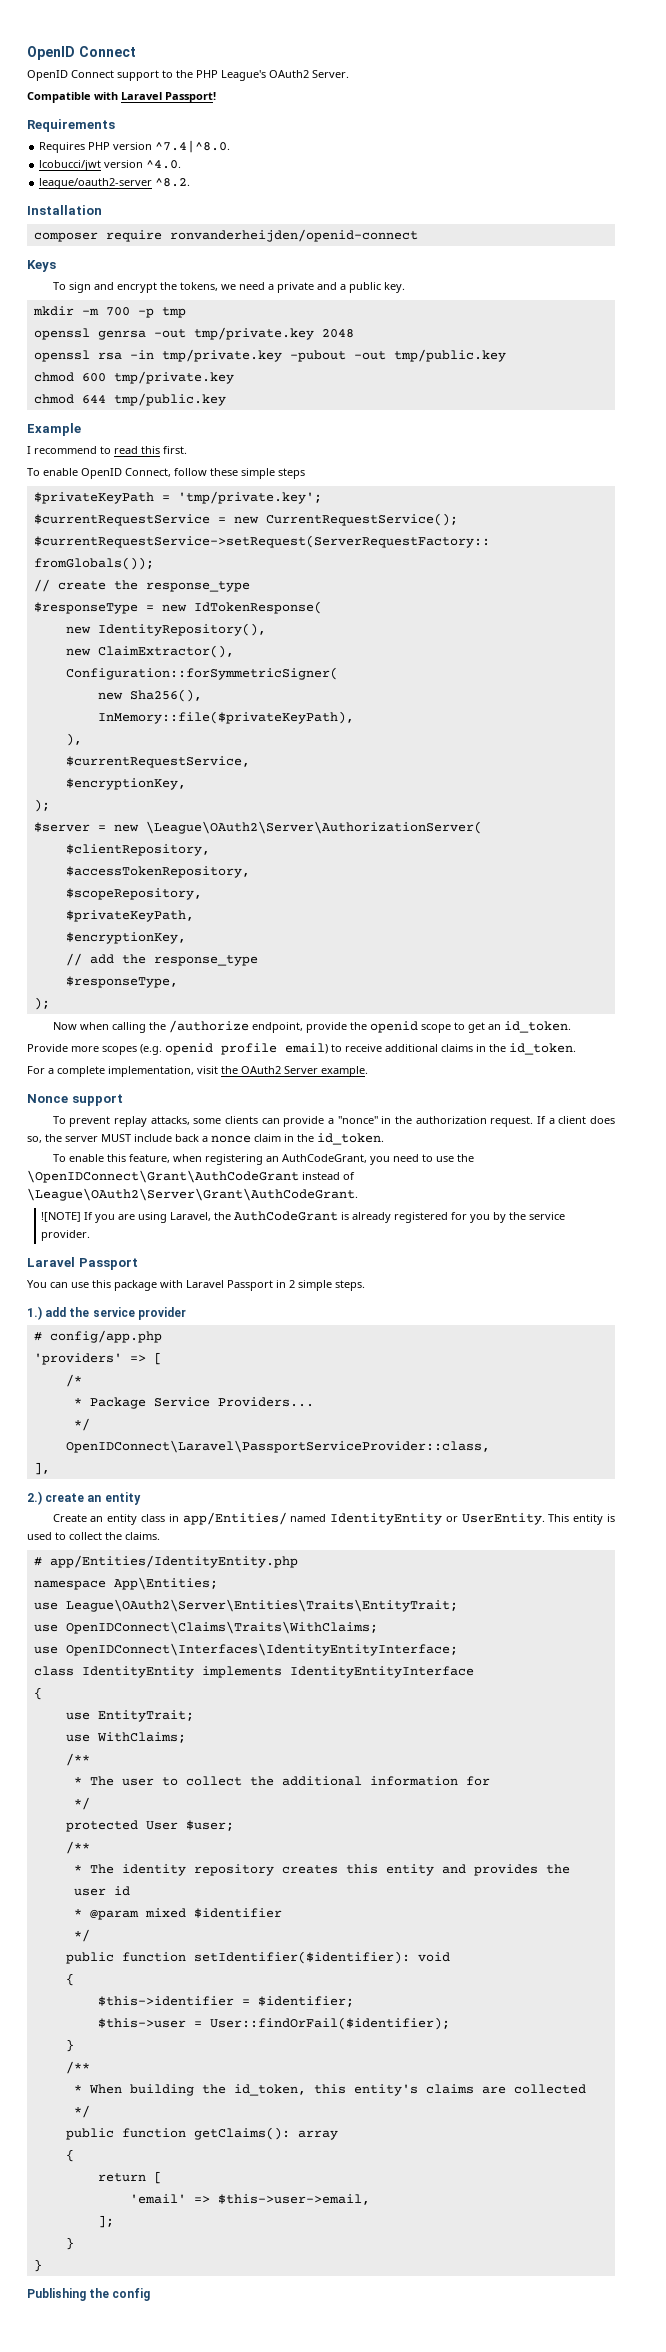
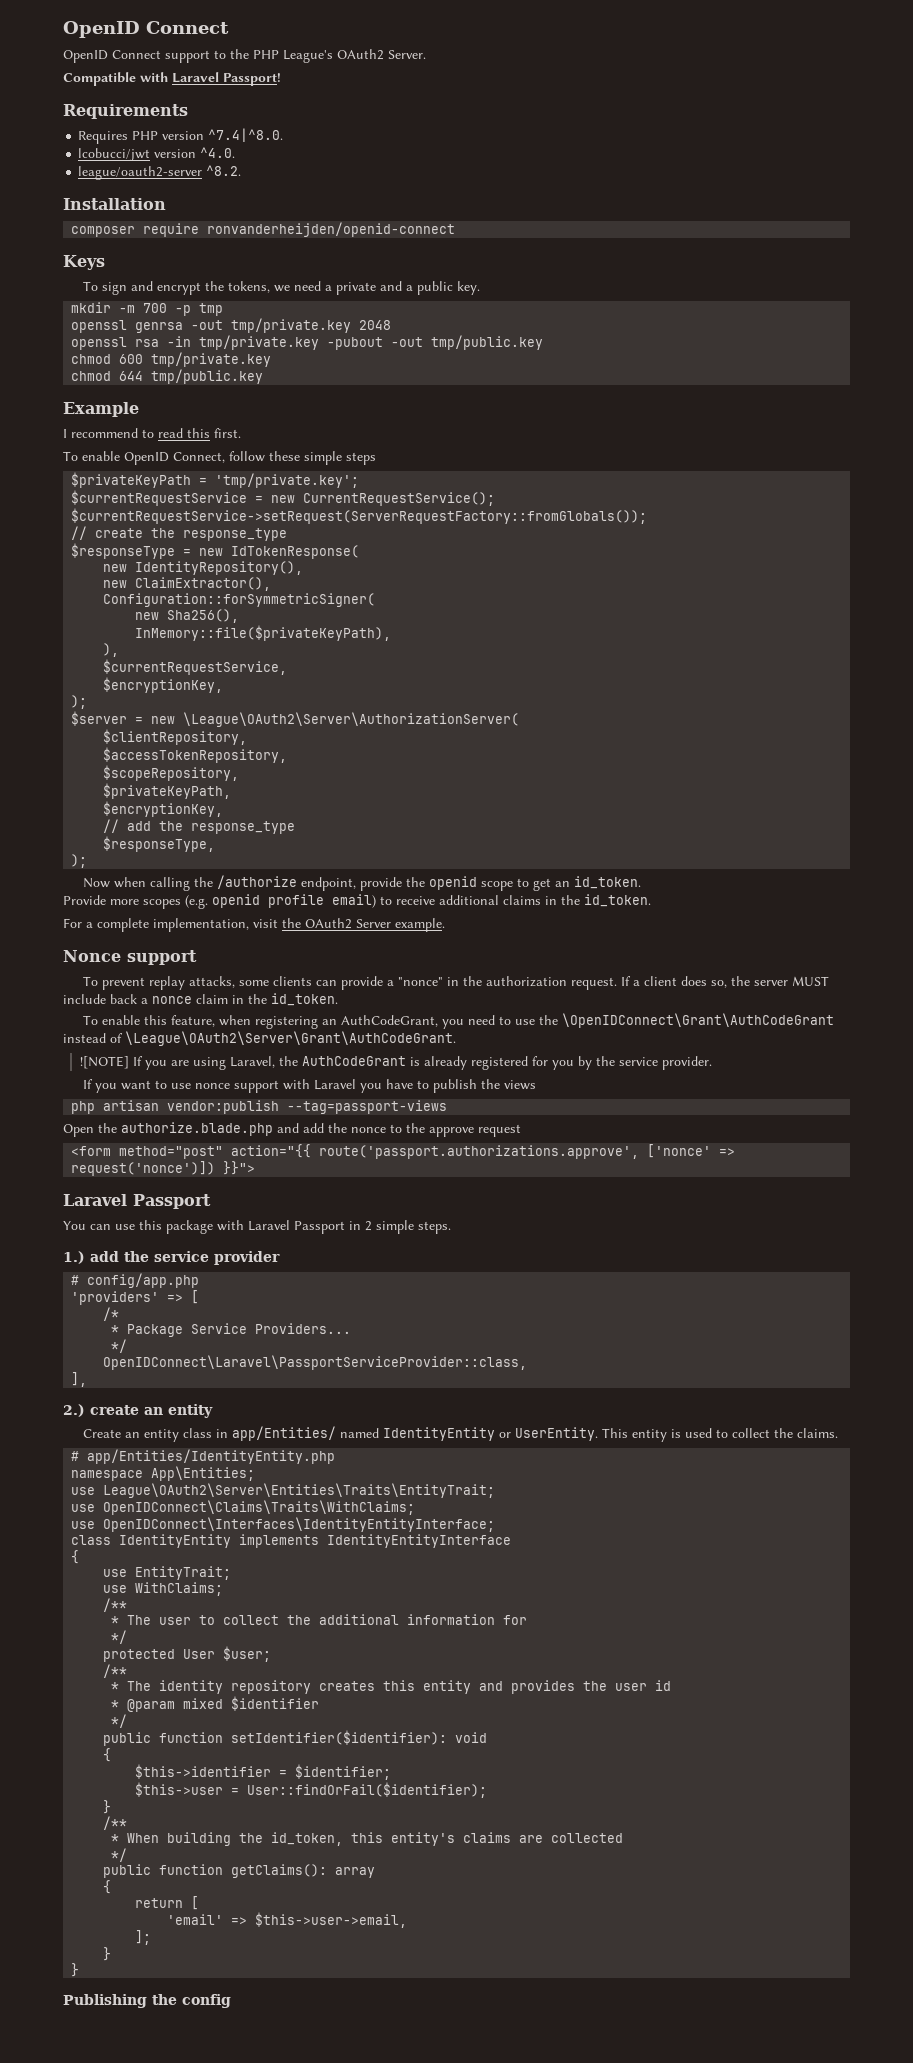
(91, 1235) none -> [83,1079,537,1093] [71,1100,448,1114] [63,1122,521,1137] [71,1144,736,1159] [71,1161,256,1176] // If you want to use nonce support with Laravel you have to publish the views // php artisan vendor:publish --tag=passport-views // Open the authorize.blade.php and add the nonce to the approve request // <form method="post" action="{{ route('passport.authorizations.approve', ['nonce' => request('nonce')]) }}">

